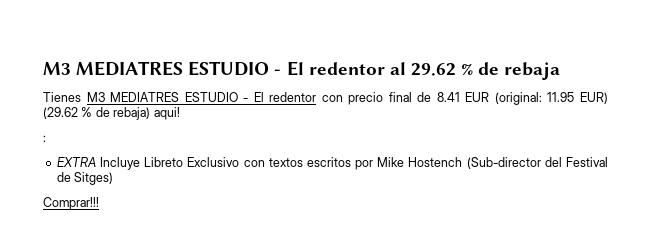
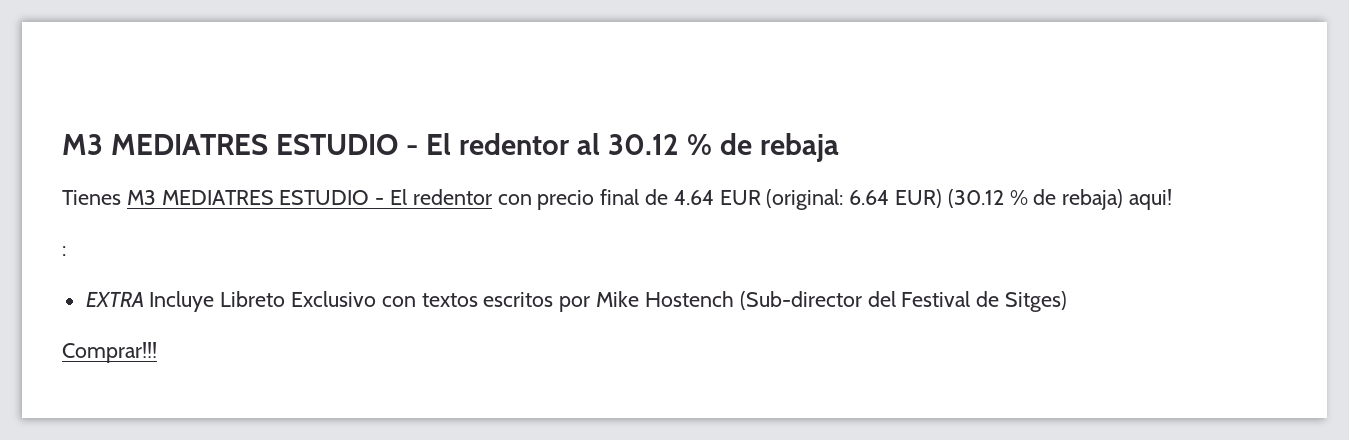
[410,63,456,76] 29.62 -> [607,134,679,155] 30.12
[436,92,460,102] 8.41 -> [673,190,714,205] 4.64
[547,92,609,104] [43,107,78,119] 11.95 EUR) (29.62 -> [849,189,1004,208] 6.64 EUR) (30.12

